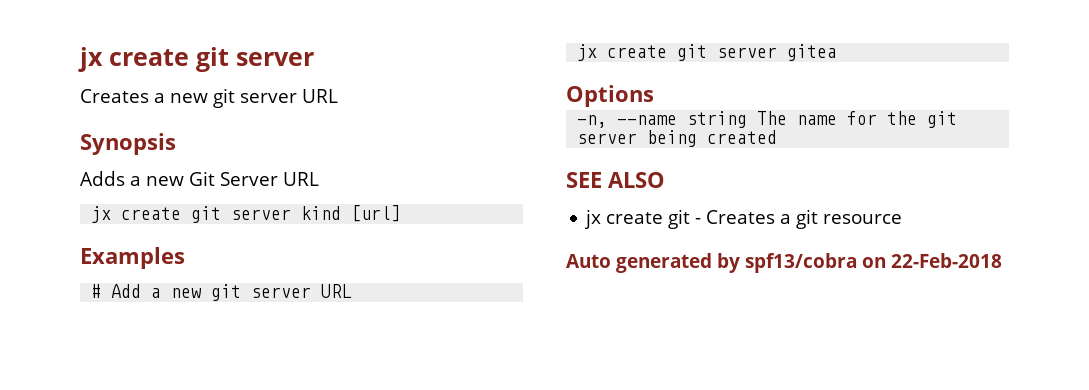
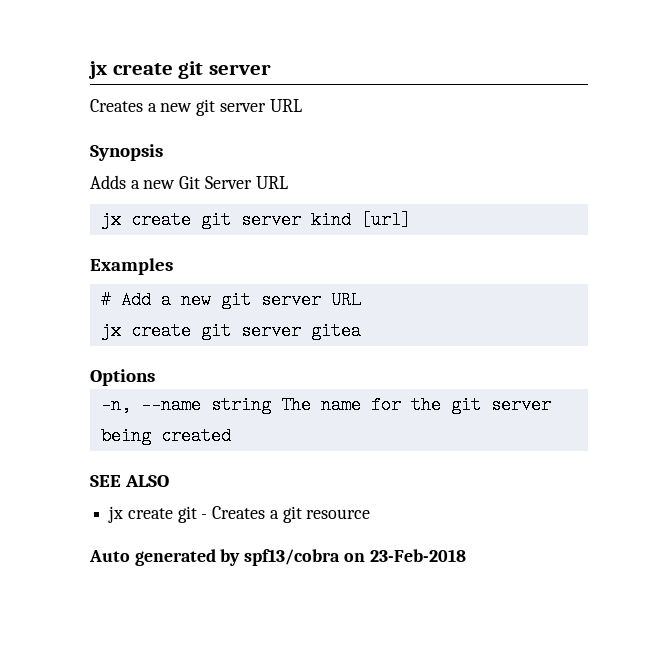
[891,253,1002,268] 22-Feb-2018 -> [369,549,466,562] 23-Feb-2018

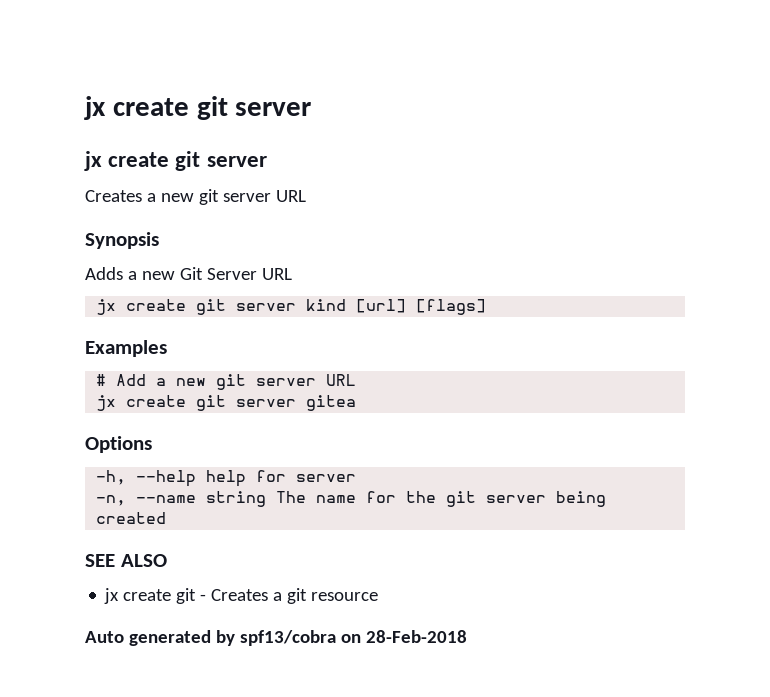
[88,61,271,79] jx create git server -> [84,96,312,120] [84,151,267,171] jx create git server // jx create git server
(411, 220) none -> [416,299,487,315] [flags]
(155, 377) none -> [96,470,357,487] // -h, --help help for server
[369,549,466,562] 23-Feb-2018 -> [365,630,467,643] 28-Feb-2018

